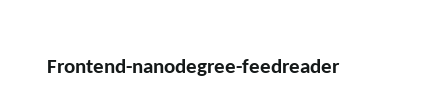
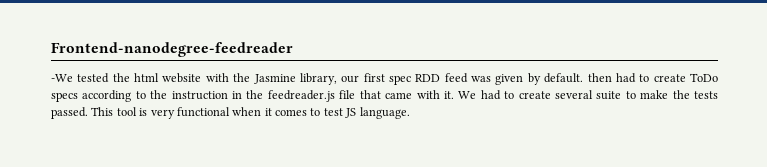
(340, 67) none -> [51,73,719,85] [51,90,719,102] [51,107,410,119] // -We tested the html website with the Jasmine library, our first spec RDD feed was given by default. then had to create ToDo specs according to the instruction in the feedreader.js file that came with it. We had to create several suite to make the tests passed. This tool is very functional when it comes to test JS language.

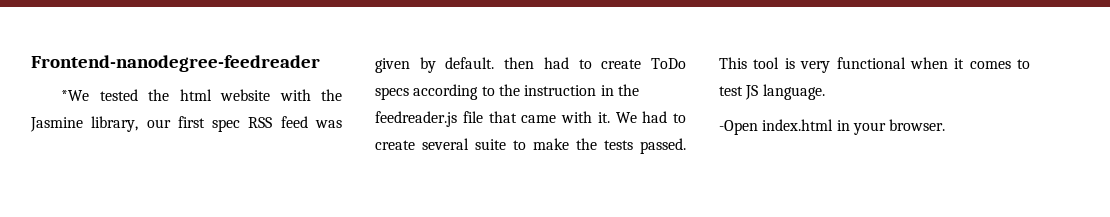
[51,74,73,82] -We -> [61,90,90,101] *We
[415,74,441,82] RDD -> [248,117,273,128] RSS
(410, 113) none -> [719,119,946,135] // -Open index.html in your browser.

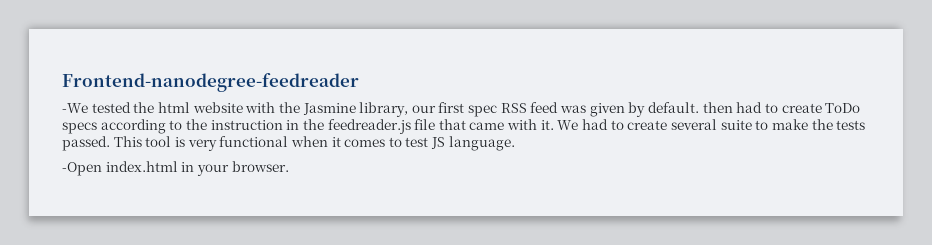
[61,90,90,101] *We -> [62,103,88,113] -We

